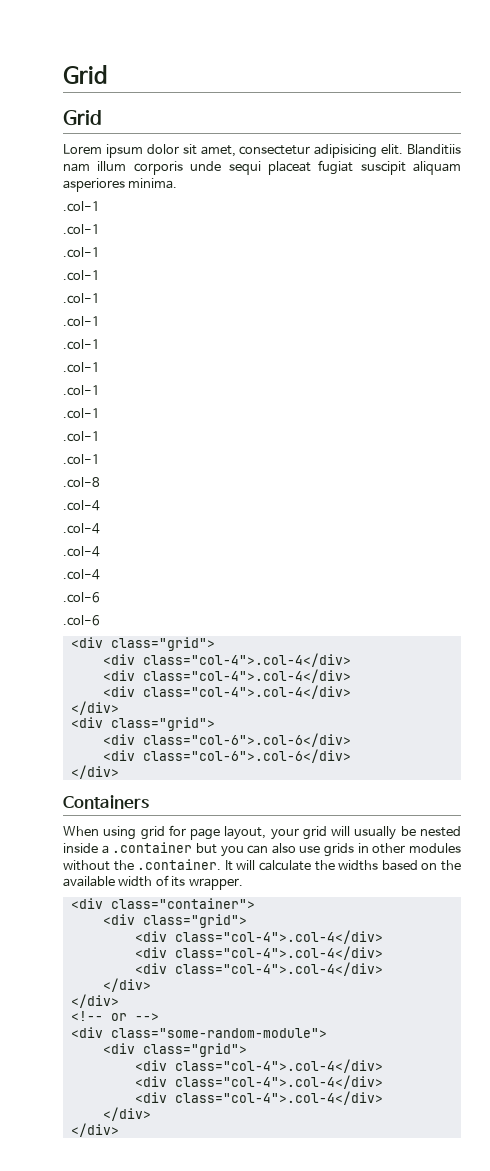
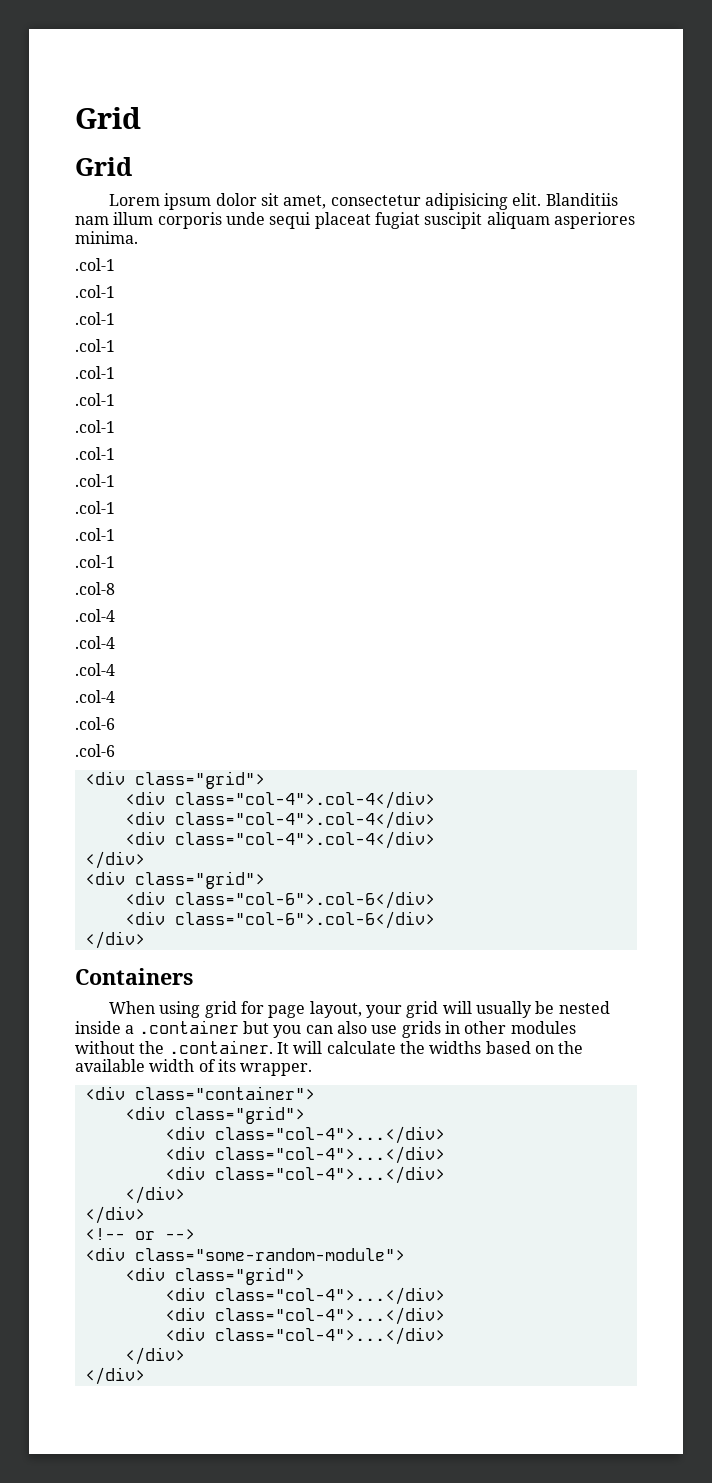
[174,930,383,944] [134,946,383,960] [134,962,383,976] class="col-4">.col-4</div> // <div class="col-4">.col-4</div> // <div class="col-4">.col-4</div> -> [214,1126,445,1144] [164,1146,445,1164] [164,1166,445,1184] class="col-4">...</div> // <div class="col-4">...</div> // <div class="col-4">...</div>
[174,1059,383,1073] [134,1075,383,1089] [134,1091,383,1105] class="col-4">.col-4</div> // <div class="col-4">.col-4</div> // <div class="col-4">.col-4</div> -> [214,1287,445,1305] [164,1307,445,1325] [164,1327,445,1345] class="col-4">...</div> // <div class="col-4">...</div> // <div class="col-4">...</div>

